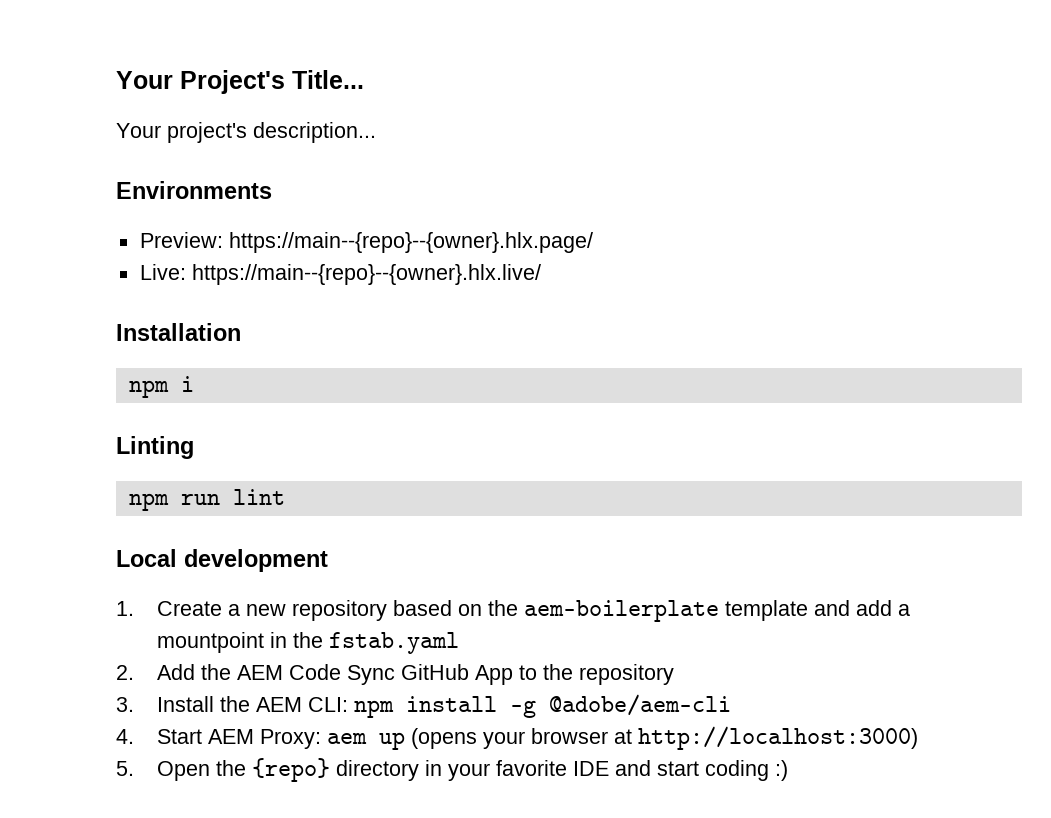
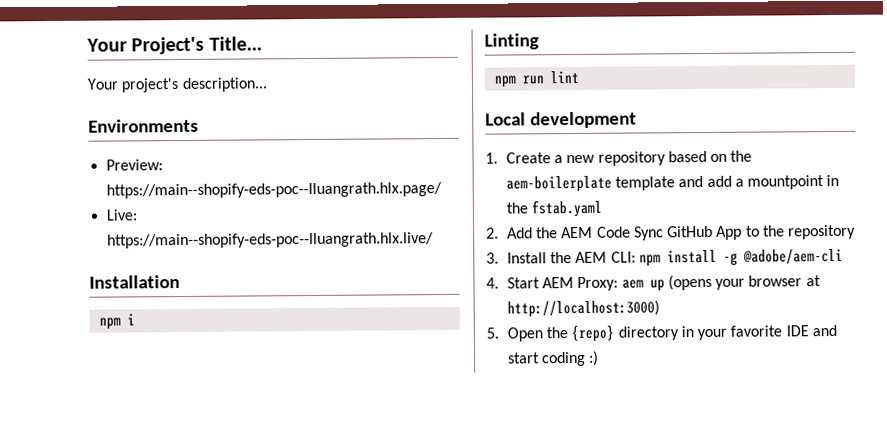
[228,232,593,253] https://main--{repo}--{owner}.hlx.page/ -> [105,182,442,199] https://main--shopify-eds-poc--lluangrath.hlx.page/
[191,264,541,285] https://main--{repo}--{owner}.hlx.live/ -> [106,232,434,249] https://main--shopify-eds-poc--lluangrath.hlx.live/

